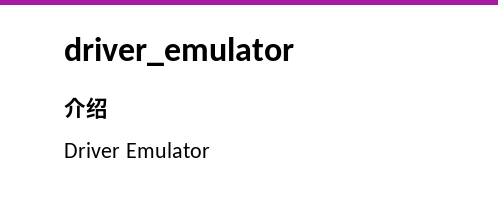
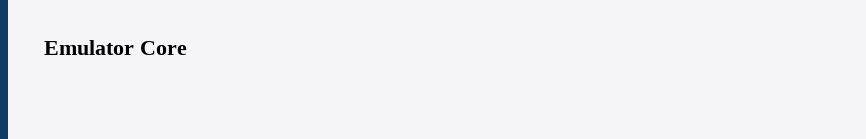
[64,37,294,66] [64,97,108,119] [64,142,210,158] driver_emulator // 介绍 // Driver Emulator -> [44,40,187,55] Emulator Core

